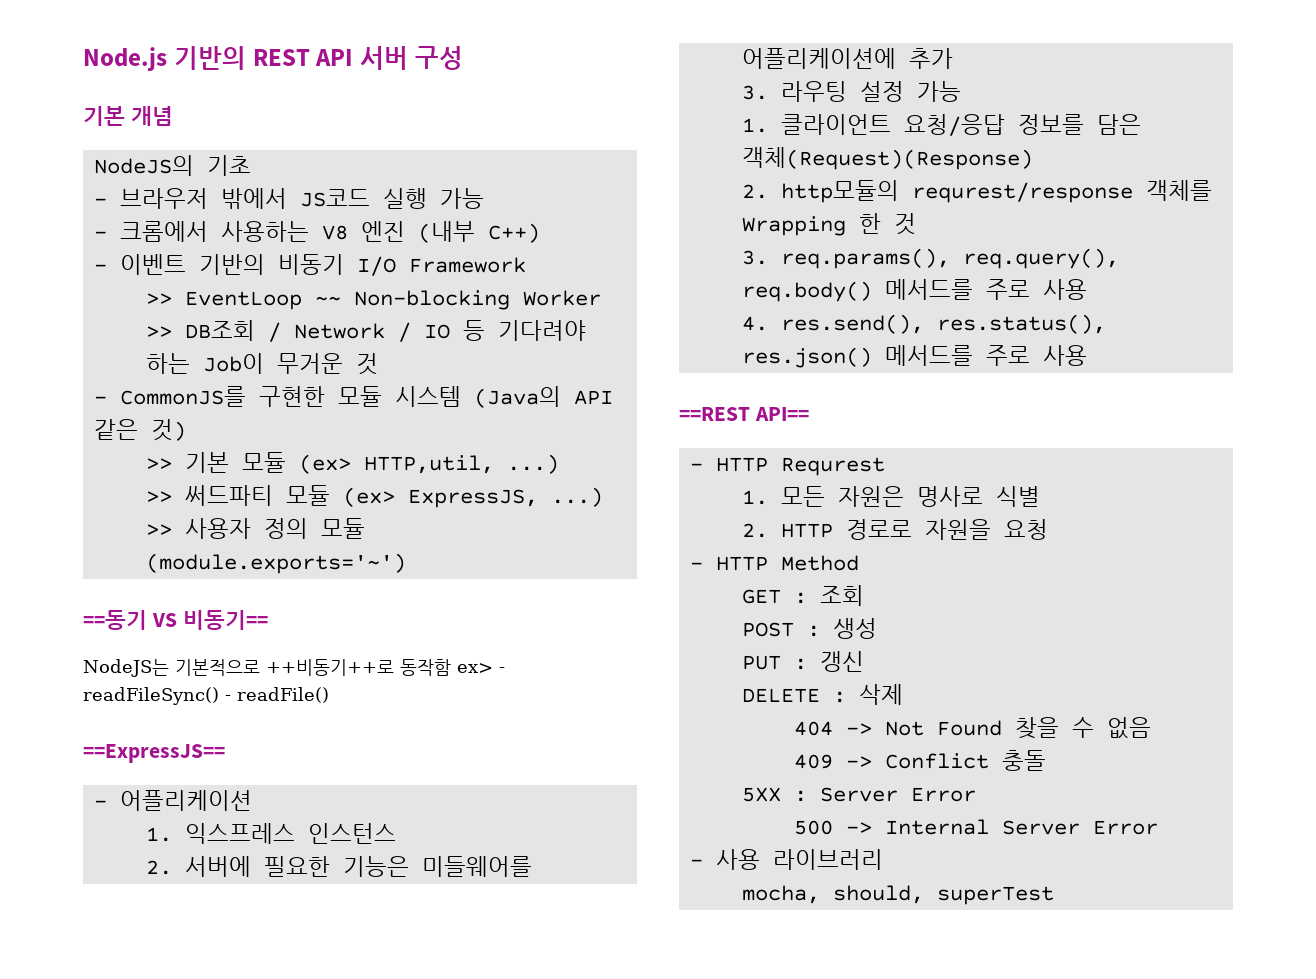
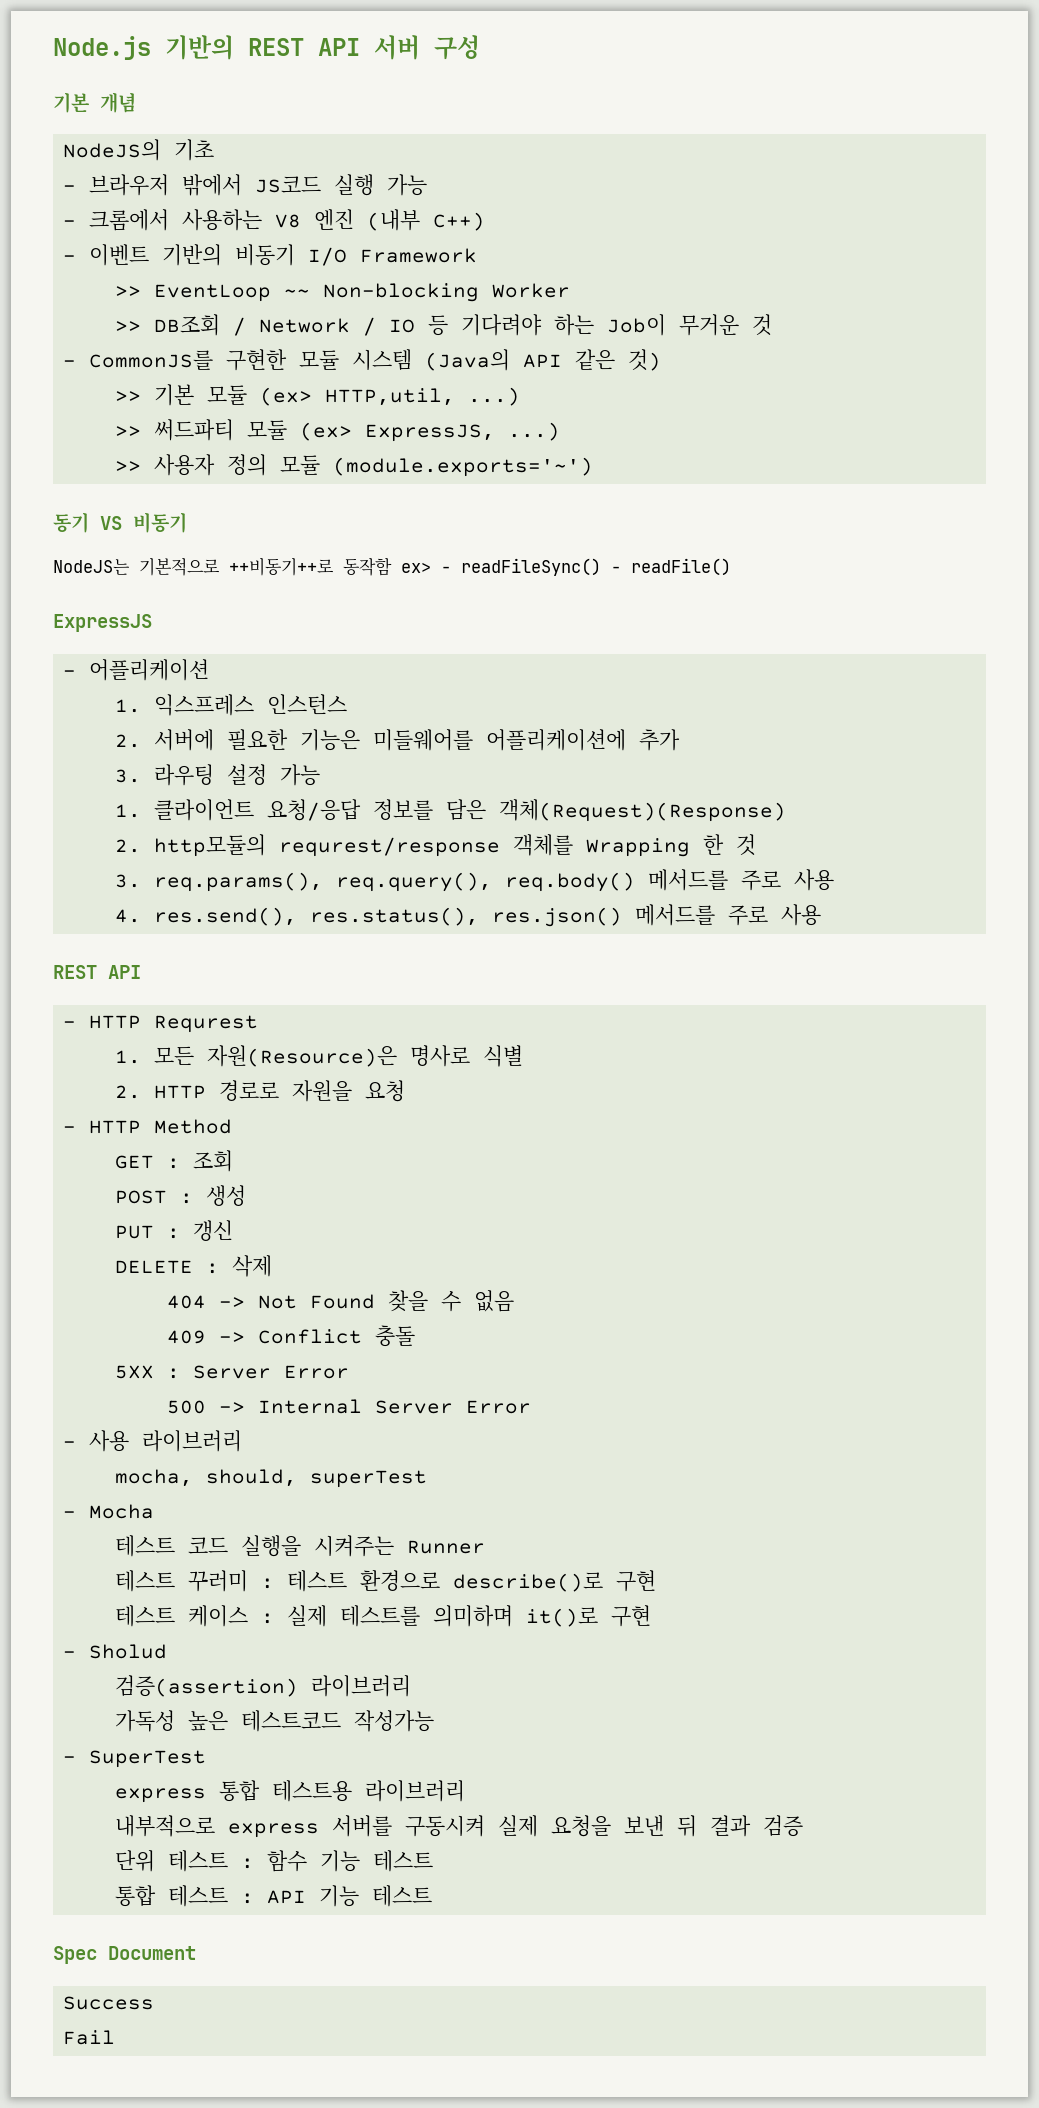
[83,610,268,630] ==동기 VS 비동기== -> [53,512,187,533] 동기 VS 비동기
[83,744,225,763] ==ExpressJS== -> [53,614,152,632] ExpressJS
[679,407,809,421] ==REST API== -> [53,965,141,979] REST API
[837,486,904,507] 자원은 -> [207,1045,398,1067] 자원(Resource)은
(1054, 895) none -> [63,1504,155,1519] [115,1535,486,1557] [115,1570,657,1592] [115,1605,652,1627] [63,1644,168,1659] [115,1675,412,1697] [115,1710,435,1732] [63,1750,207,1768] [115,1780,466,1803] [115,1815,804,1838] [115,1850,434,1872] [115,1885,433,1907] [53,1946,196,1964] [63,1996,155,2010] [63,2030,116,2045] // - Mocha // 테스트 코드 실행을 시켜주는 Runner // 테스트 꾸러미 : 테스트 환경으로 describe()로 구현 // 테스트 케이스 : 실제 테스트를 의미하며 it()로 구현 // - Sholud // 검증(assertion) 라이브러리 // 가독성 높은 테스트코드 작성가능 // - SuperTest // express 통합 테스트용 라이브러리 // 내부적으로 express 서버를 구동시켜 실제 요청을 보낸 뒤 결과 검증 // 단위 테스트 : 함수 기능 테스트 // 통합 테스트 : API 기능 테스트 // Spec Document // Success // Fail

